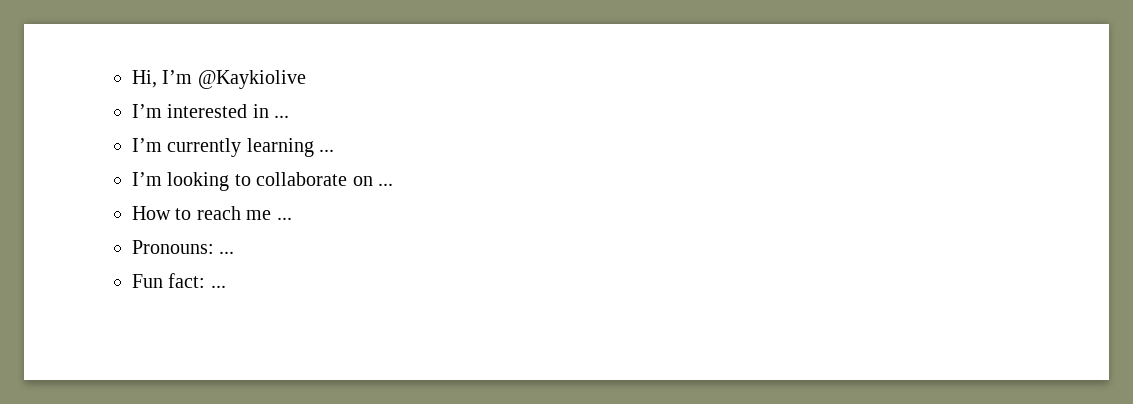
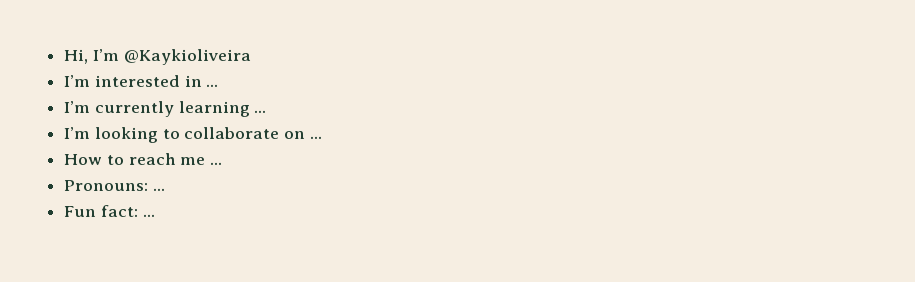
[197,70,306,89] @Kaykiolive -> [123,49,251,65] @Kaykioliveira

